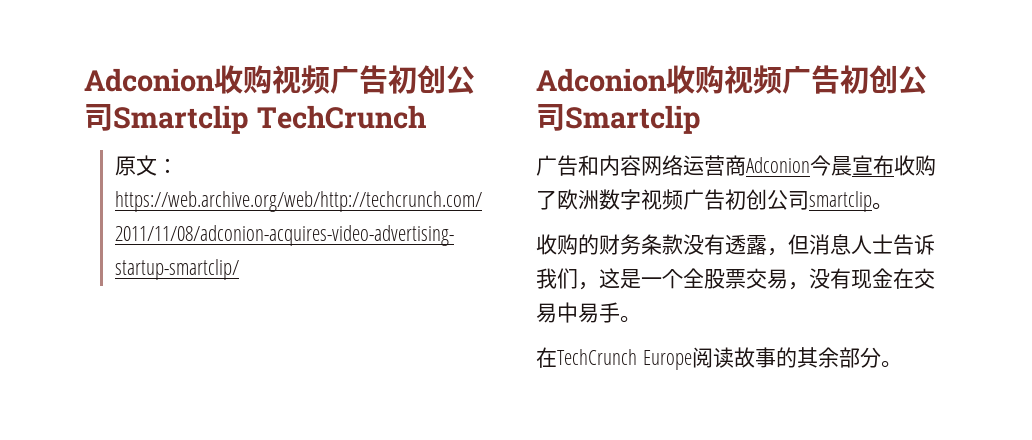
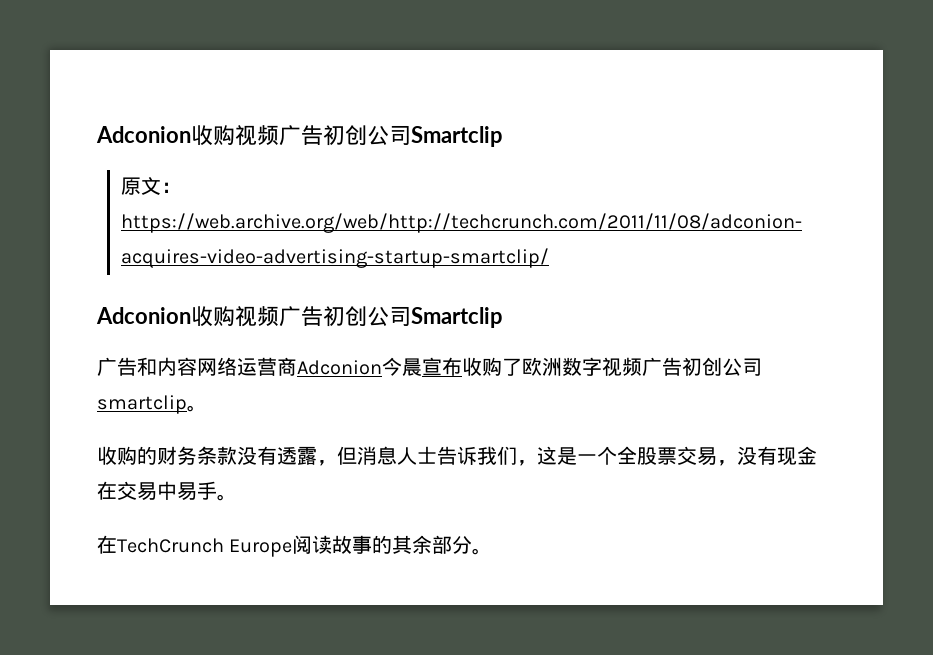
[84,65,475,94] [84,104,426,134] Adconion收购视频广告初创公司Smartclip TechCrunch -> [96,125,503,147] Adconion收购视频广告初创公司Smartclip

